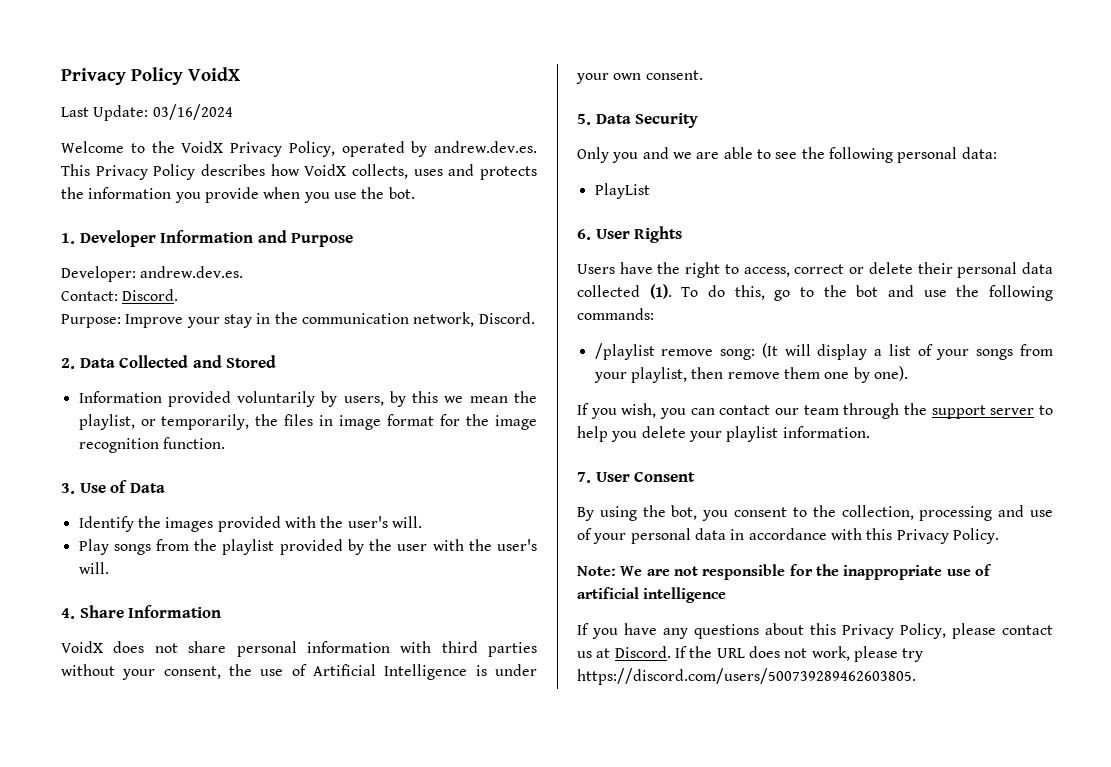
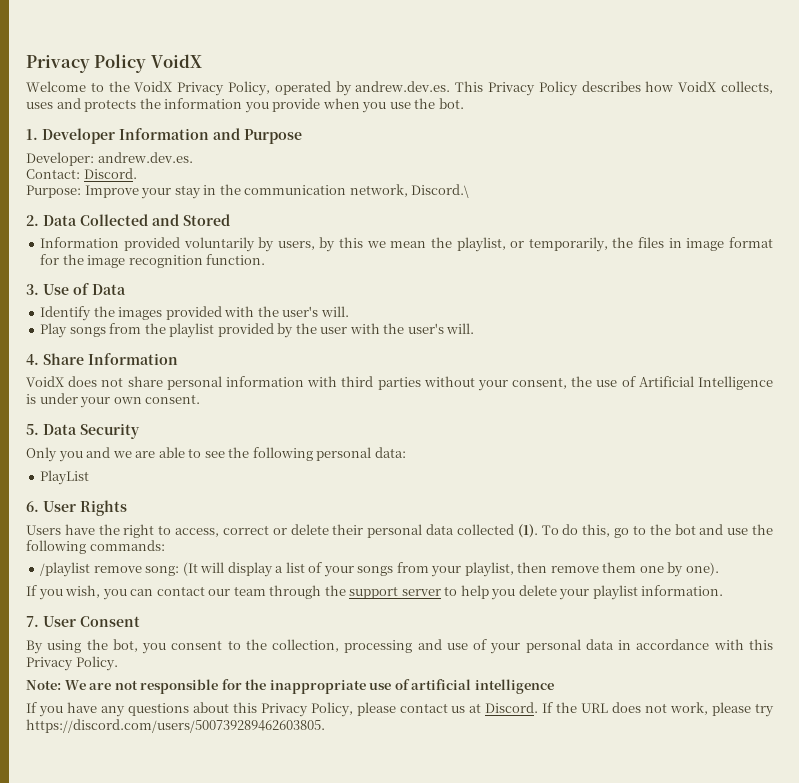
[61,104,233,121] // Last Update: 03/16/2024 -> (202, 61) none
[478,312,535,324] Discord. -> [411,184,470,198] Discord.\

